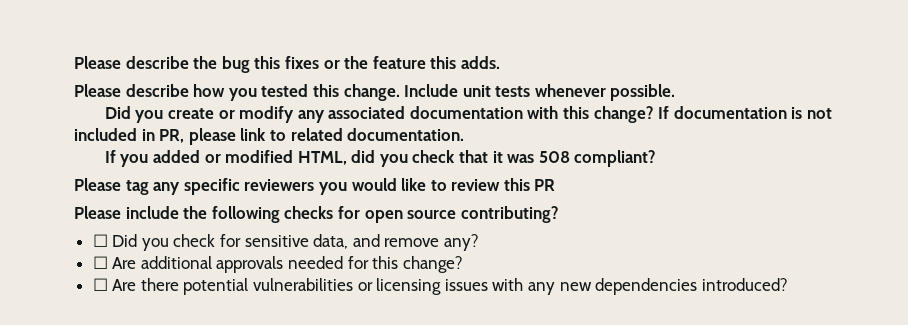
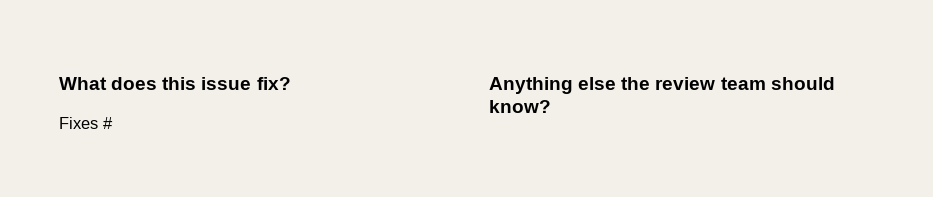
[74,56,500,73] [74,84,676,101] [104,106,833,123] [74,128,465,145] [104,150,657,167] [74,178,556,195] [74,206,559,223] [92,234,480,251] [92,256,463,273] [92,278,788,295] Please describe the bug this fixes or the feature this adds. // Please describe how you tested this change. Include unit tests whenever possible. // Did you create or modify any associated documentation with this change? If documentation is not included in PR, please link to related documentation. // If you added or modified HTML, did you check that it was 508 compliant? // Please tag any specific reviewers you would like to review this PR // Please include the following checks for open source contributing? // ☐ Did you check for sensitive data, and remove any? // ☐ Are additional approvals needed for this change? // ☐ Are there potential vulnerabilities or licensing issues with any new dependencies introduced? -> [59,77,291,90] [59,117,113,129] [489,77,835,94] [489,100,551,113] What does this issue fix? // Fixes # // Anything else the review team should know?

